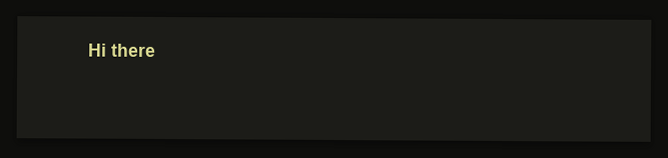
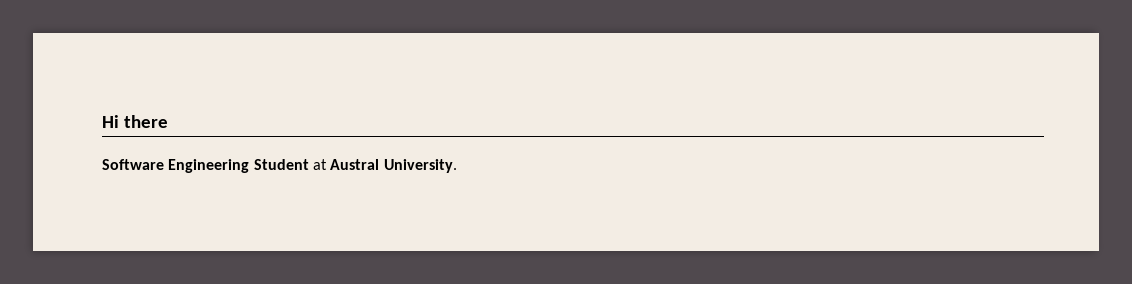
(156, 50) none -> [102,159,457,173] // Software Engineering Student at Austral University.

